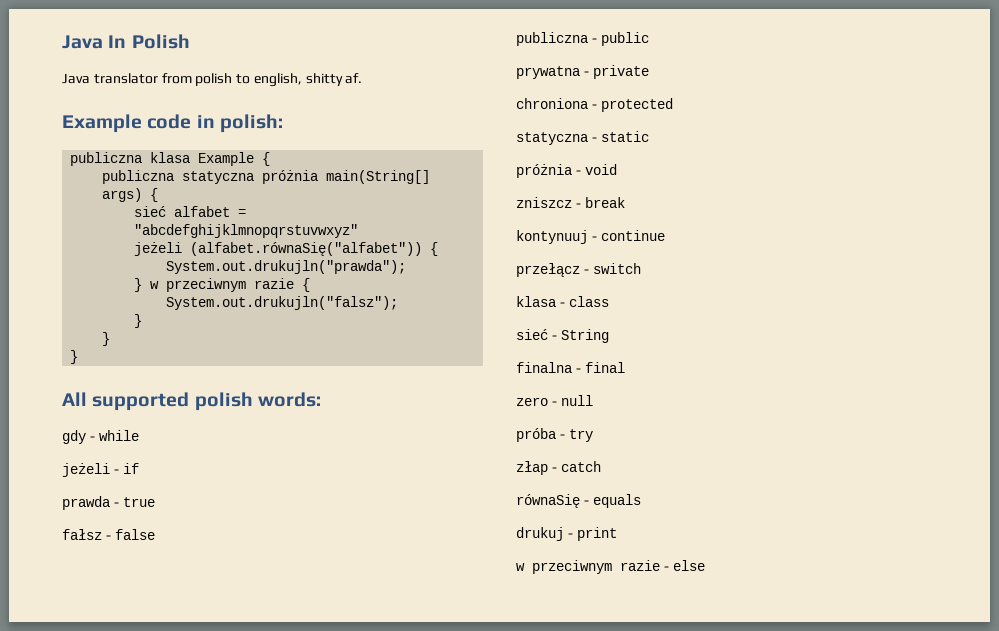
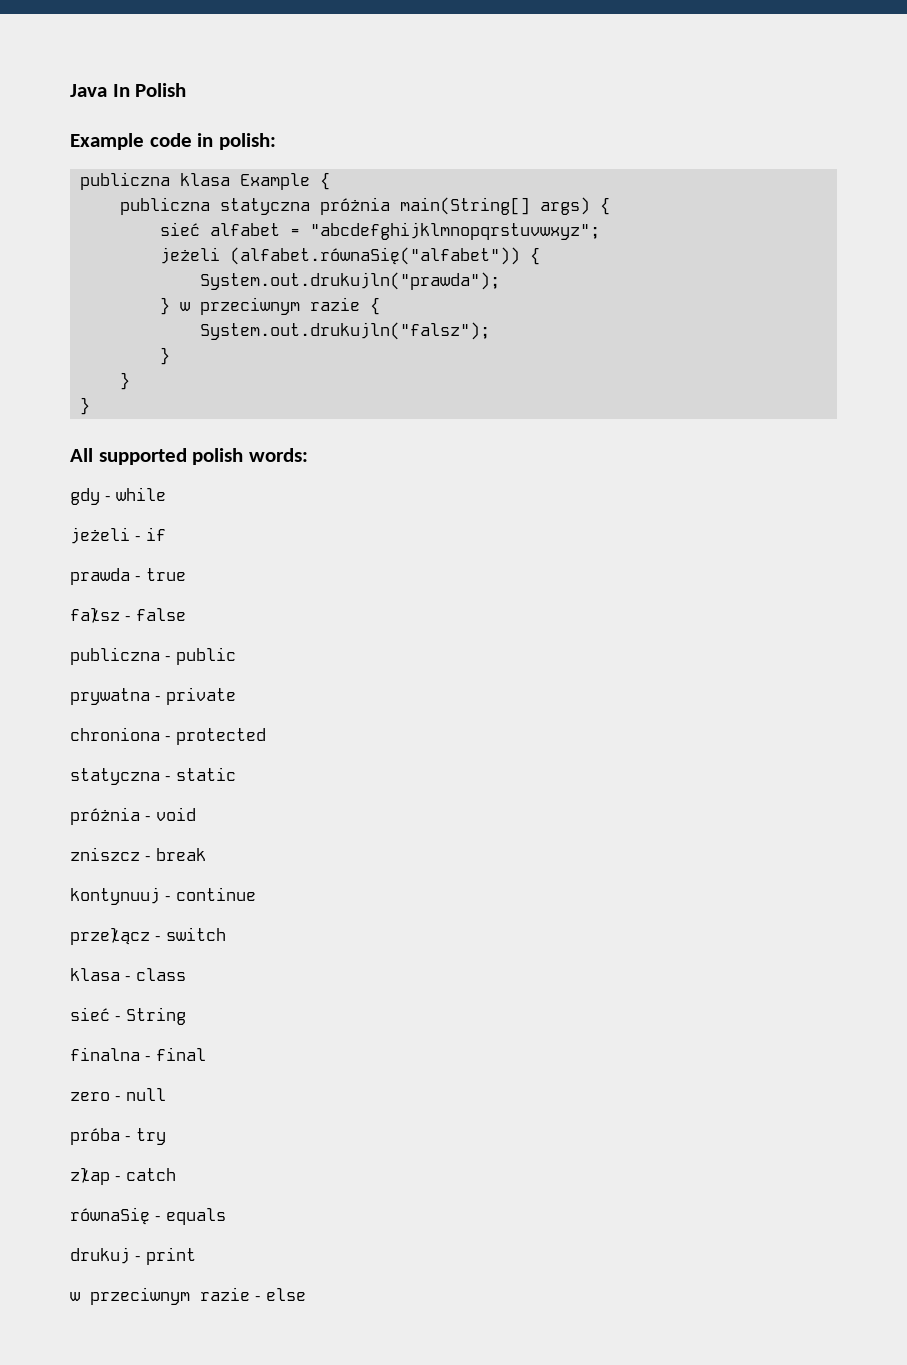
[62,73,363,87] // Java translator from polish to english, shitty af. -> (187, 90) none
[134,224,359,238] "abcdefghijklmnopqrstuvwxyz" -> [309,222,600,240] "abcdefghijklmnopqrstuvwxyz";

